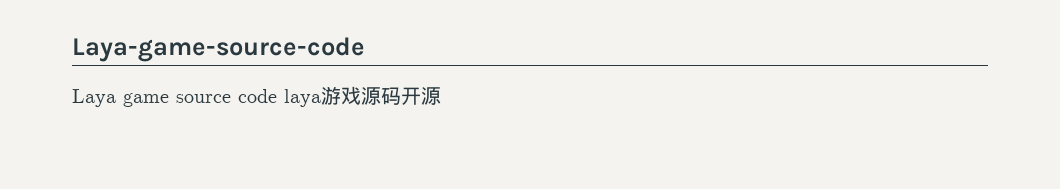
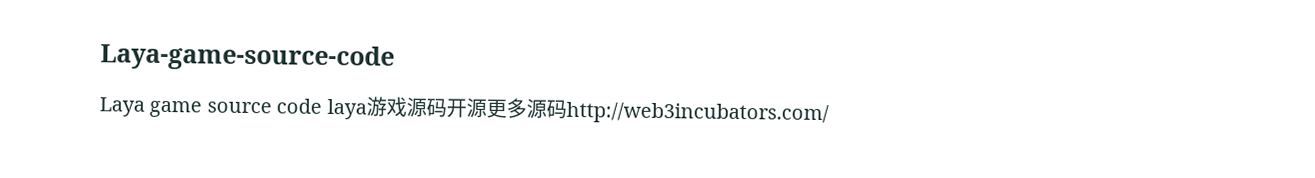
(441, 96) none -> [485,98,829,126] 更多源码http://web3incubators.com/

